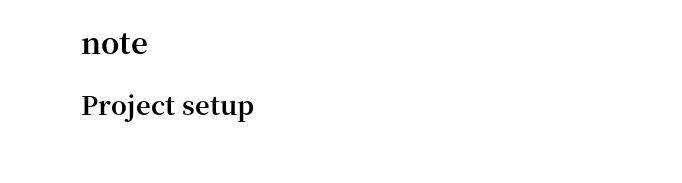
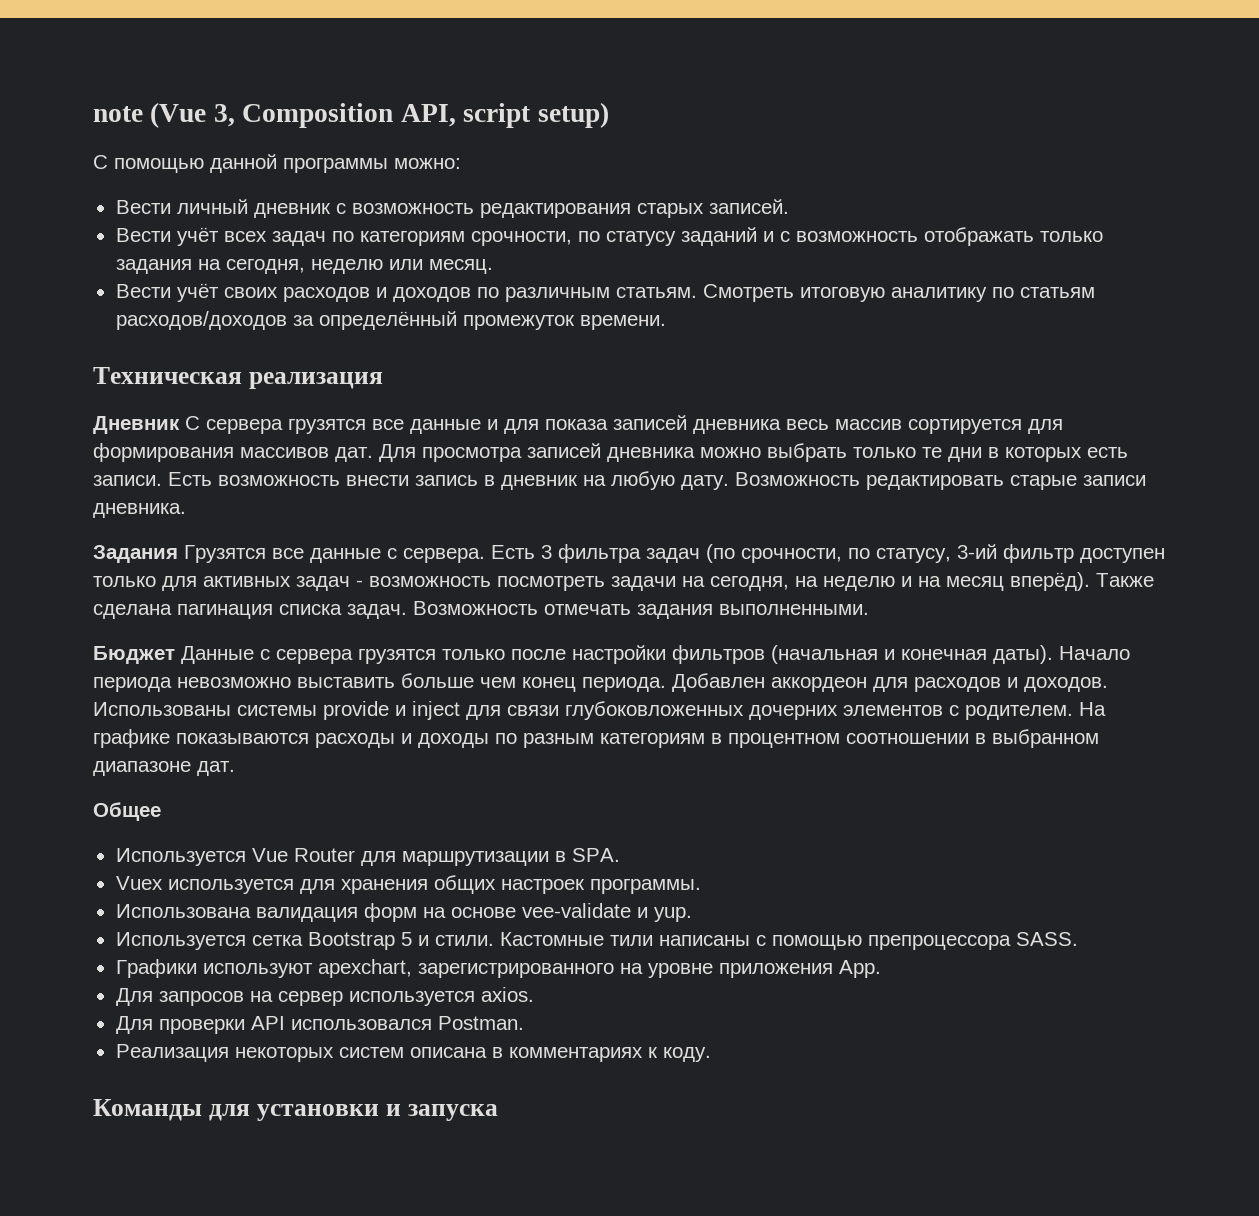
[81,94,254,122] // Project setup -> [150,102,609,128] [93,154,461,173] [115,199,789,218] [115,227,1103,246] [115,259,493,274] [115,283,1095,302] [115,311,666,330] [93,367,383,389] [93,415,1063,434] [93,443,1128,462] [93,471,1146,490] [93,503,186,518] [93,544,1165,563] [93,572,1154,591] [93,601,869,619] [93,645,1130,664] [93,673,1108,692] [93,701,1106,720] [93,729,1099,748] [93,761,235,776] [93,802,161,821] [115,848,620,866] [115,875,701,894] [115,903,692,922] [115,932,1078,950] [115,959,881,978] [115,987,534,1006] [115,1016,524,1034] [115,1044,711,1062] [93,1099,498,1121] (Vue 3, Composition API, script setup) // С помощью данной программы можно: // Вести личный дневник с возможность редактирования старых записей. // Вести учёт всех задач по категориям срочности, по статусу заданий и с возможность отображать только задания на сегодня, неделю или месяц. // Вести учёт своих расходов и доходов по различным статьям. Смотреть итоговую аналитику по статьям расходов/доходов за определённый промежуток времени. // Техническая реализация // Дневник С сервера грузятся все данные и для показа записей дневника весь массив сортируется для формирования массивов дат. Для просмотра записей дневника можно выбрать только те дни в которых есть записи. Есть возможность внести запись в дневник на любую дату. Возможность редактировать старые записи дневника. // Задания Грузятся все данные с сервера. Есть 3 фильтра задач (по срочности, по статусу, 3-ий фильтр доступен только для активных задач - возможность посмотреть задачи на сегодня, на неделю и на месяц вперёд). Также сделана пагинация списка задач. Возможность отмечать задания выполненными. // Бюджет Данные с сервера грузятся только после настройки фильтров (начальная и конечная даты). Начало периода невозможно выставить больше чем конец периода. Добавлен аккордеон для расходов и доходов. Использованы системы provide и inject для связи глубоковложенных дочерних элементов с родителем. На графике показываются расходы и доходы по разным категориям в процентном соотношении в выбранном диапазоне дат. // Общее // Используется Vue Router для маршрутизации в SPA. // Vuex используется для хранения общих настроек программы. // Использована валидация форм на основе vee-validate и yup. // Используется сетка Bootstrap 5 и стили. Кастомные тили написаны с помощью препроцессора SASS. // Графики используют apexchart, зарегистрированного на уровне приложения App. // Для запросов на сервер используется axios. // Для проверки API использовался Postman. // Реализация некоторых систем описана в комментариях к коду. // Команды для установки и запуска

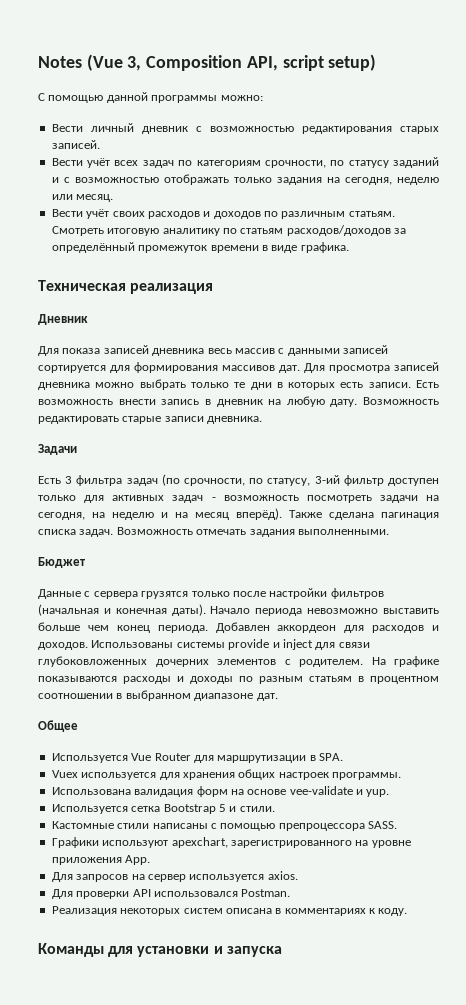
[93,106,143,122] note -> [38,56,82,68] Notes
[351,203,474,214] возможность -> [209,126,294,132] возможностью
[795,231,918,242] возможность -> [74,177,159,183] возможностью
[579,315,666,330] времени. -> [210,242,349,253] времени в виде графика.
[185,416,539,434] С сервера грузятся все данные и для -> [38,346,59,356] // Для
(902, 424) none -> [278,345,388,356] с данными записей
[93,545,485,563] Задания Грузятся все данные с сервера. -> [38,444,77,455] Задачи //
(175, 655) none -> (85, 562) //
[600,733,705,748] категориям -> [309,676,352,682] статьям
[499,932,653,946] Кастомные тили -> [51,821,150,829] // Кастомные стили

